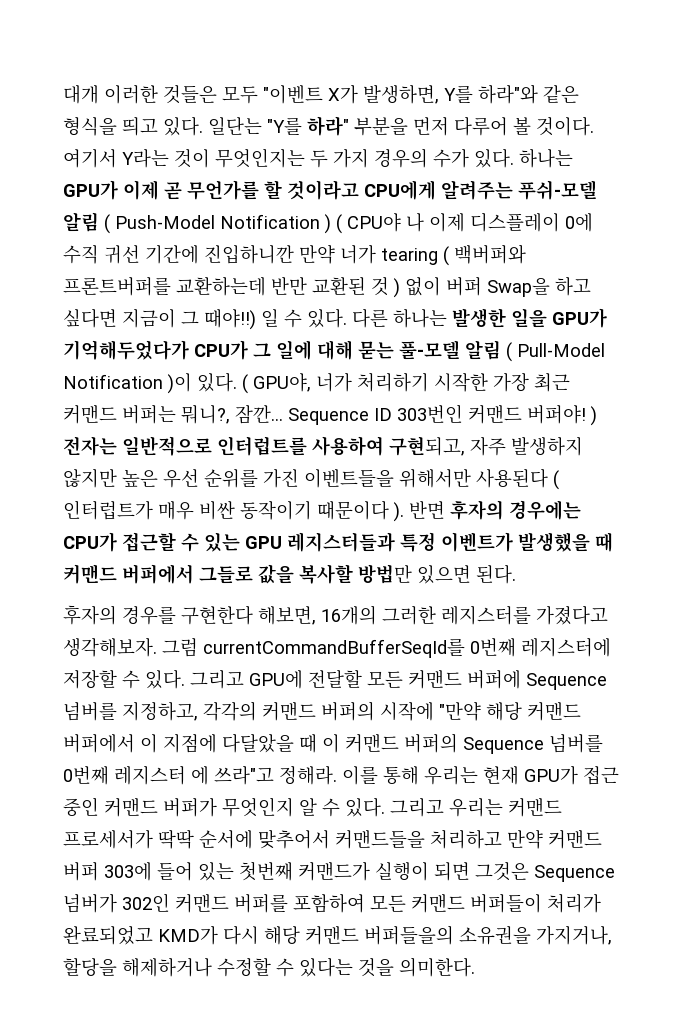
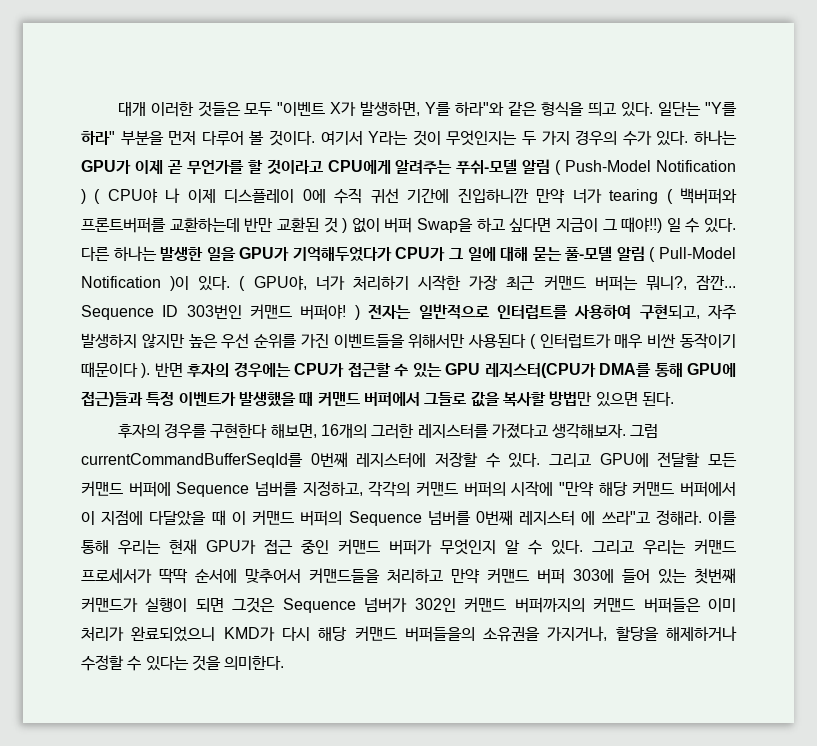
[287,532,395,552] 레지스터들과 -> [484,363,736,378] [81,391,143,407] 레지스터(CPU가 DMA를 통해 GPU에 접근)들과
[234,893,601,913] [63,926,153,945] 버퍼를 포함하여 모든 커맨드 버퍼들이 처리가 완료되었고 -> [514,597,737,613] [81,626,216,642] 버퍼까지의 커맨드 버퍼들은 이미 처리가 완료되었으니

